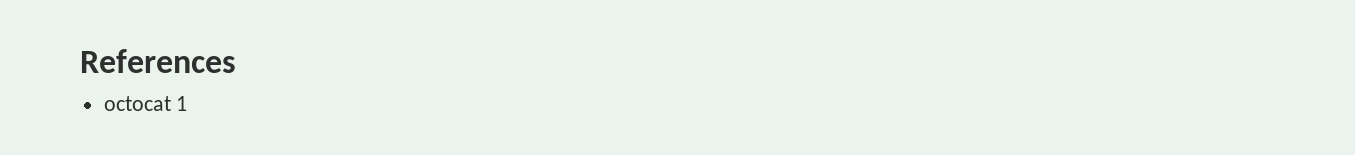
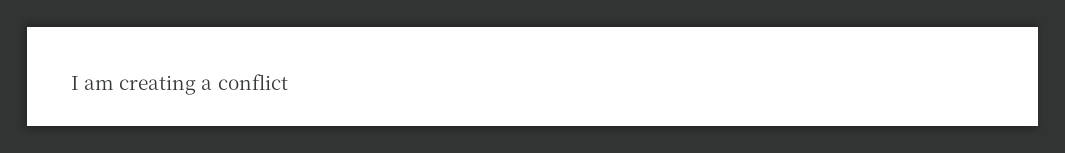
[80,49,236,73] [103,96,188,111] References // octocat 1 -> [71,74,288,95] I am creating a conflict

